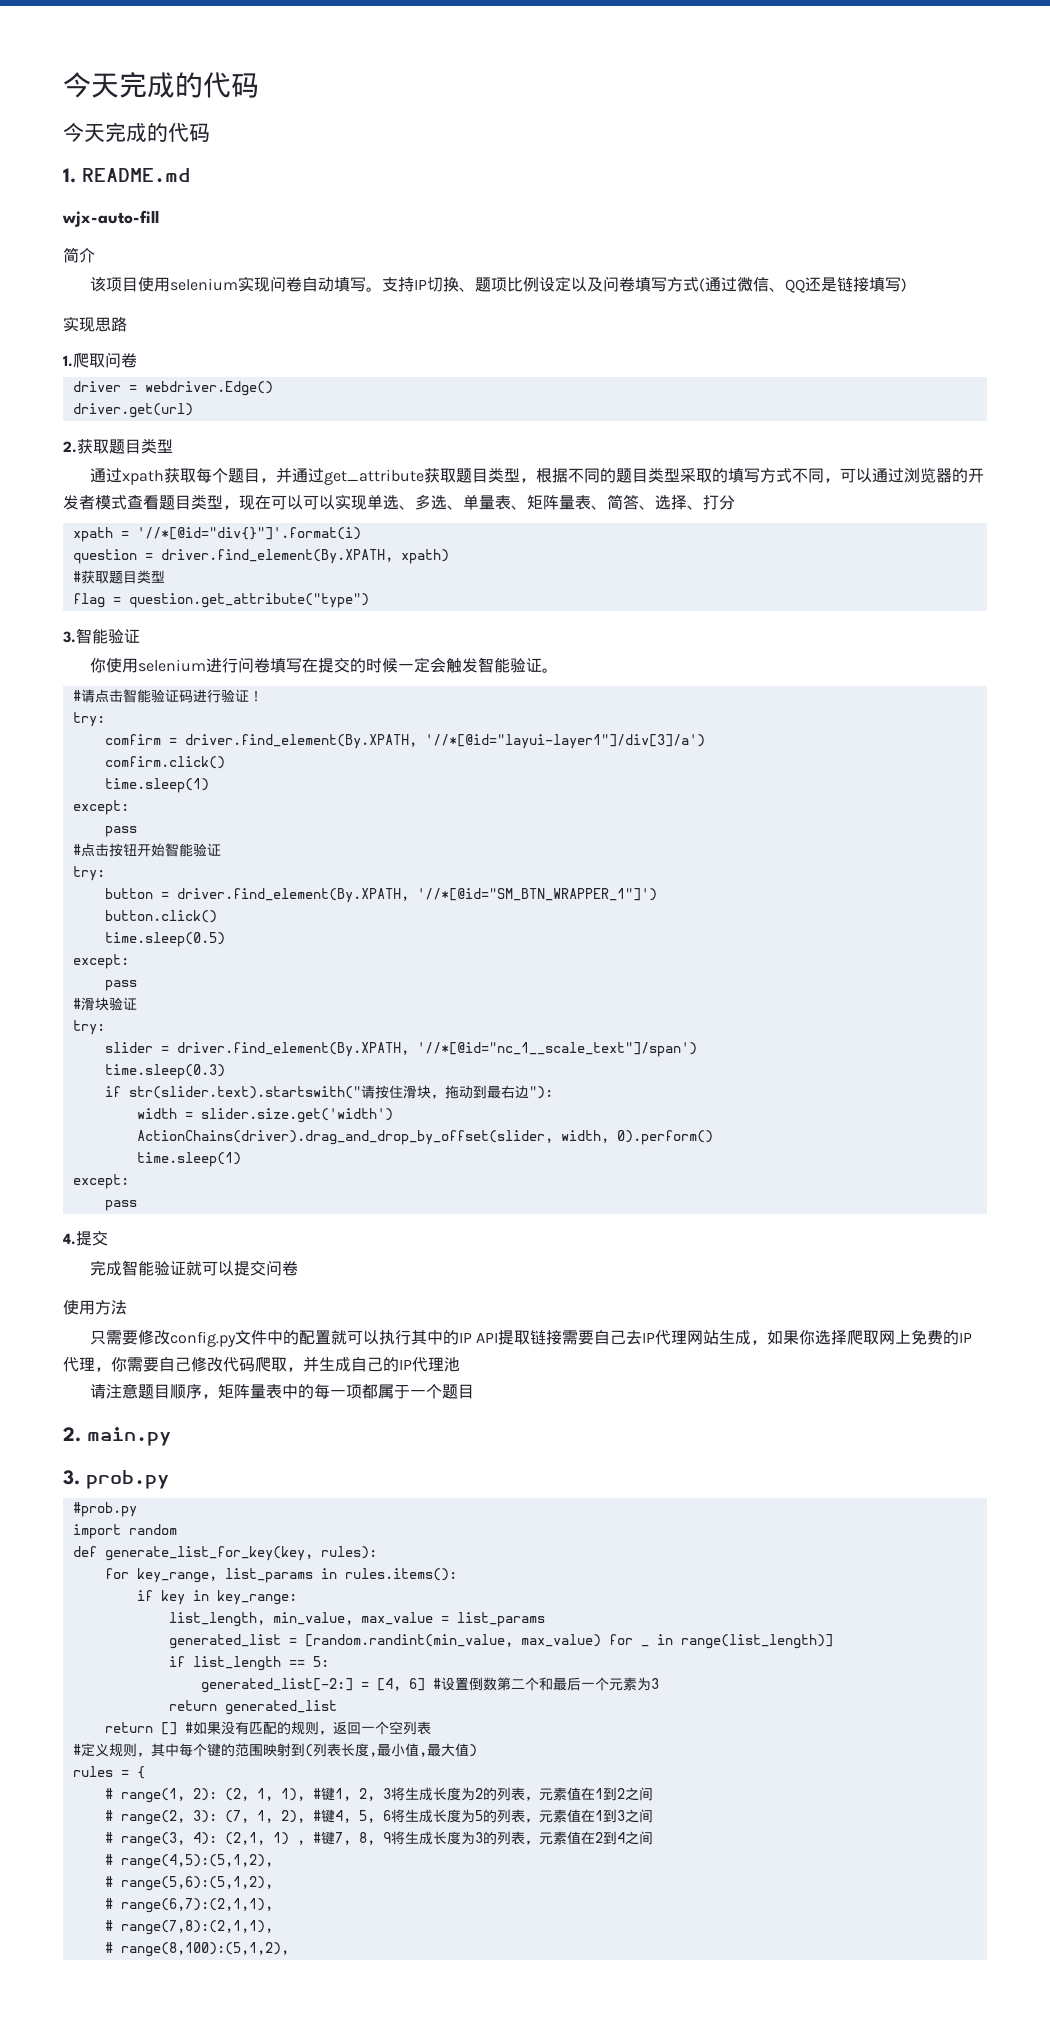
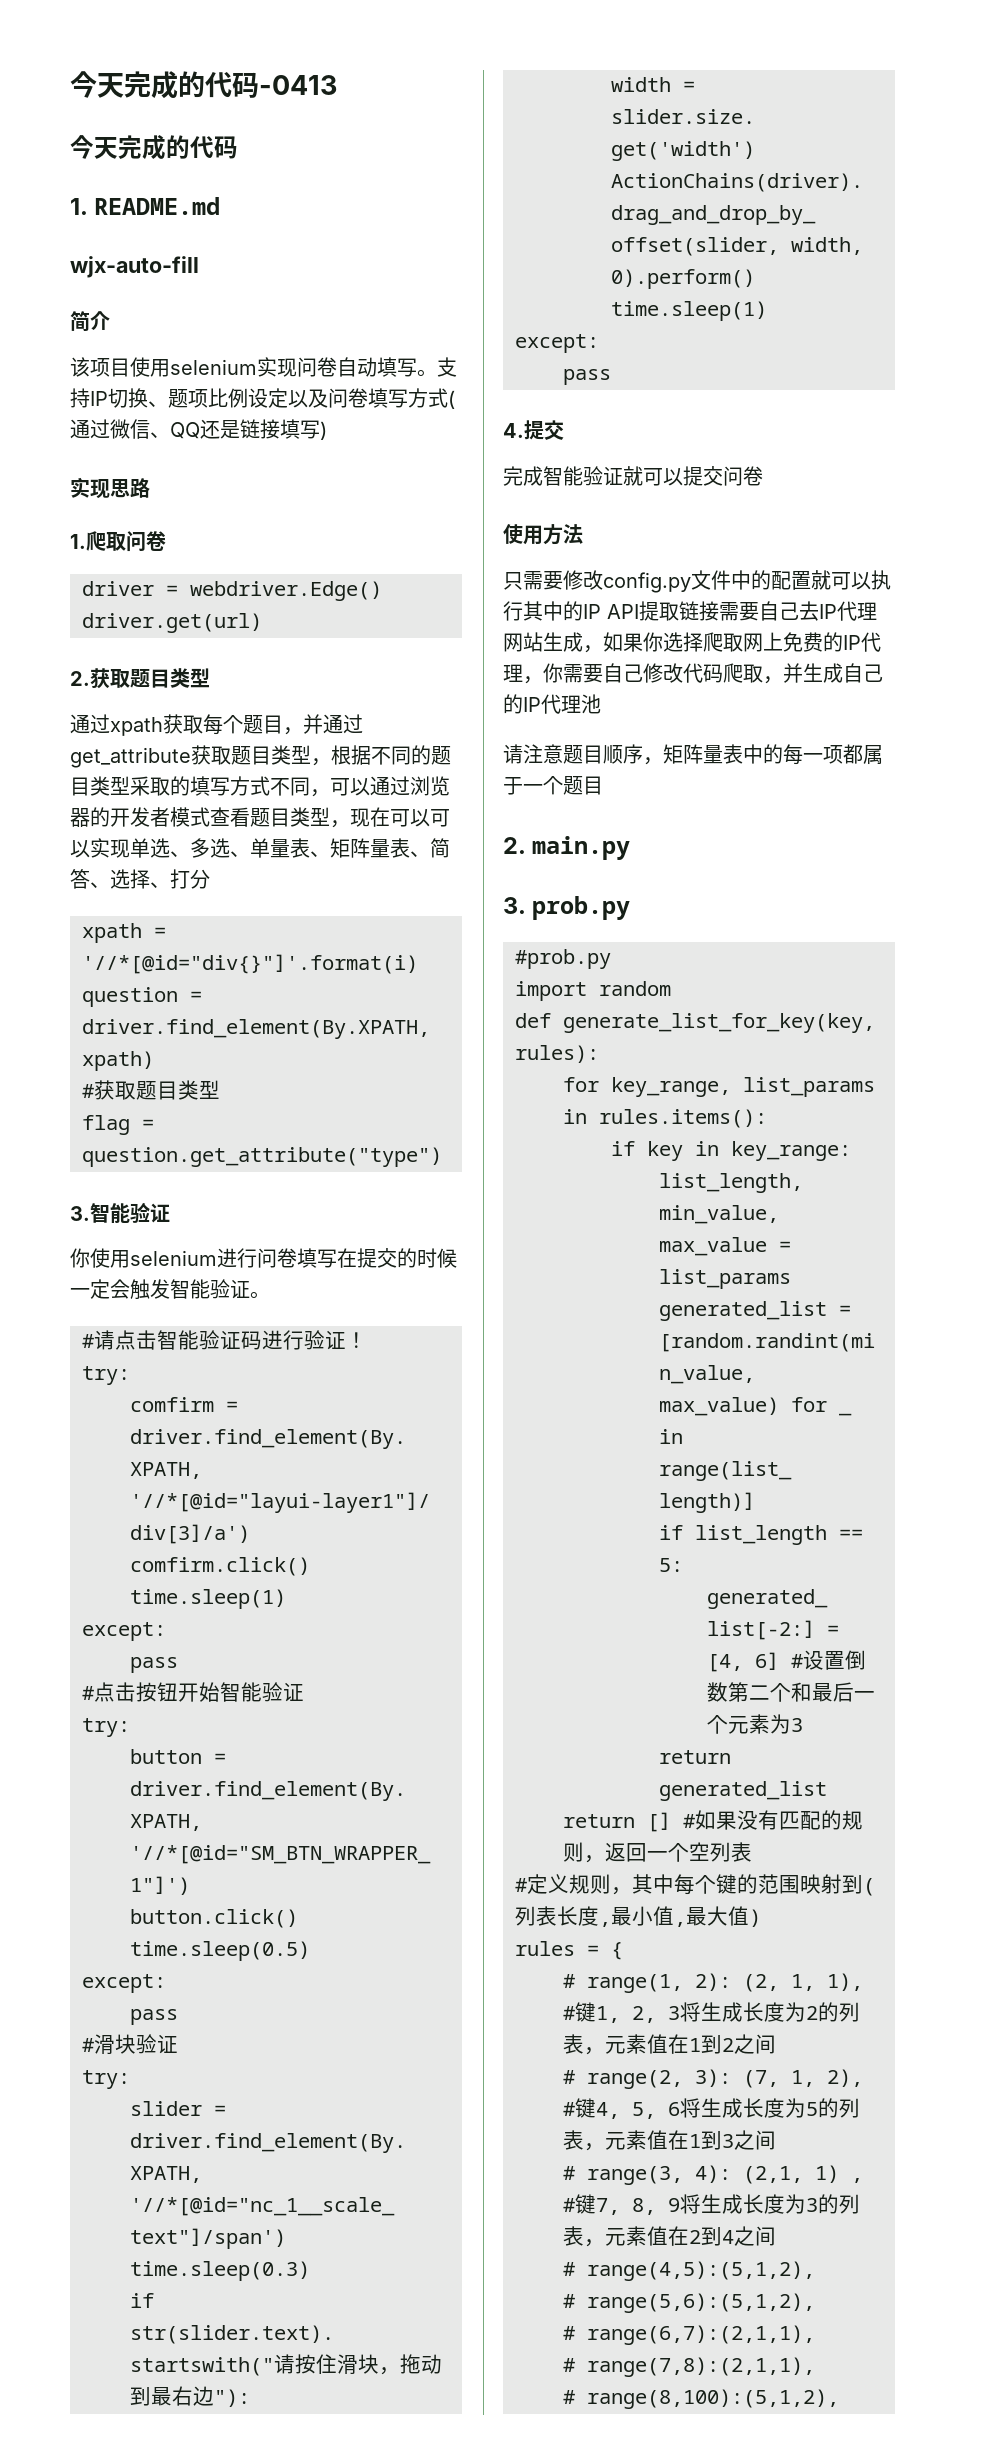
[63,72,259,98] 今天完成的代码 -> [70,71,337,99] 今天完成的代码-0413

